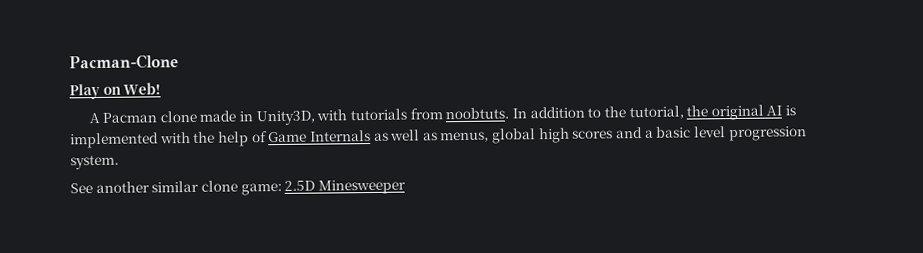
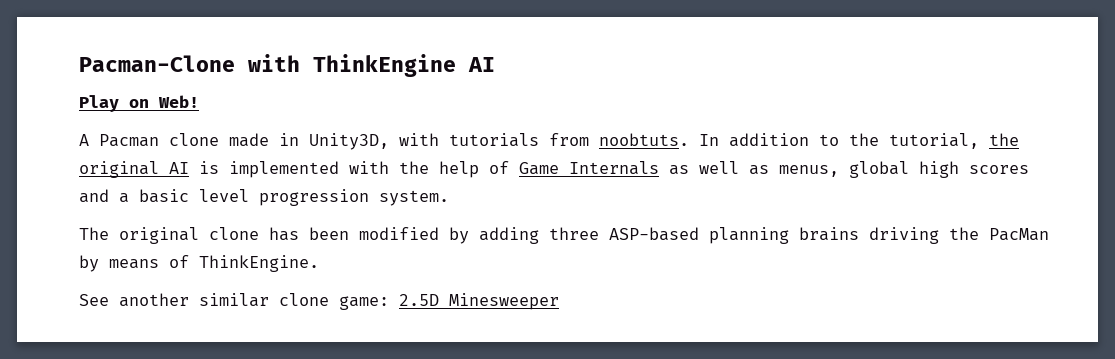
(179, 62) none -> [248,54,495,77] with ThinkEngine AI
(119, 162) none -> [79,227,1049,244] [79,255,319,272] // The original clone has been modified by adding three ASP-based planning brains driving the PacMan by means of ThinkEngine.

